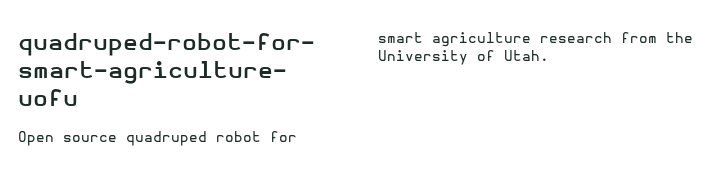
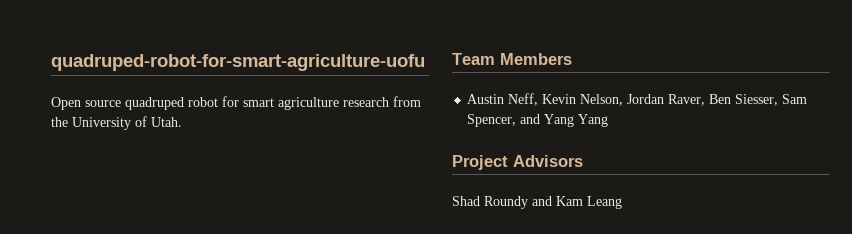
(549, 55) none -> [452,53,572,65] [467,93,808,106] [467,114,609,127] [452,155,583,170] [452,196,622,209] // Team Members // Austin Neff, Kevin Nelson, Jordan Raver, Ben Siesser, Sam Spencer, and Yang Yang // Project Advisors // Shad Roundy and Kam Leang

